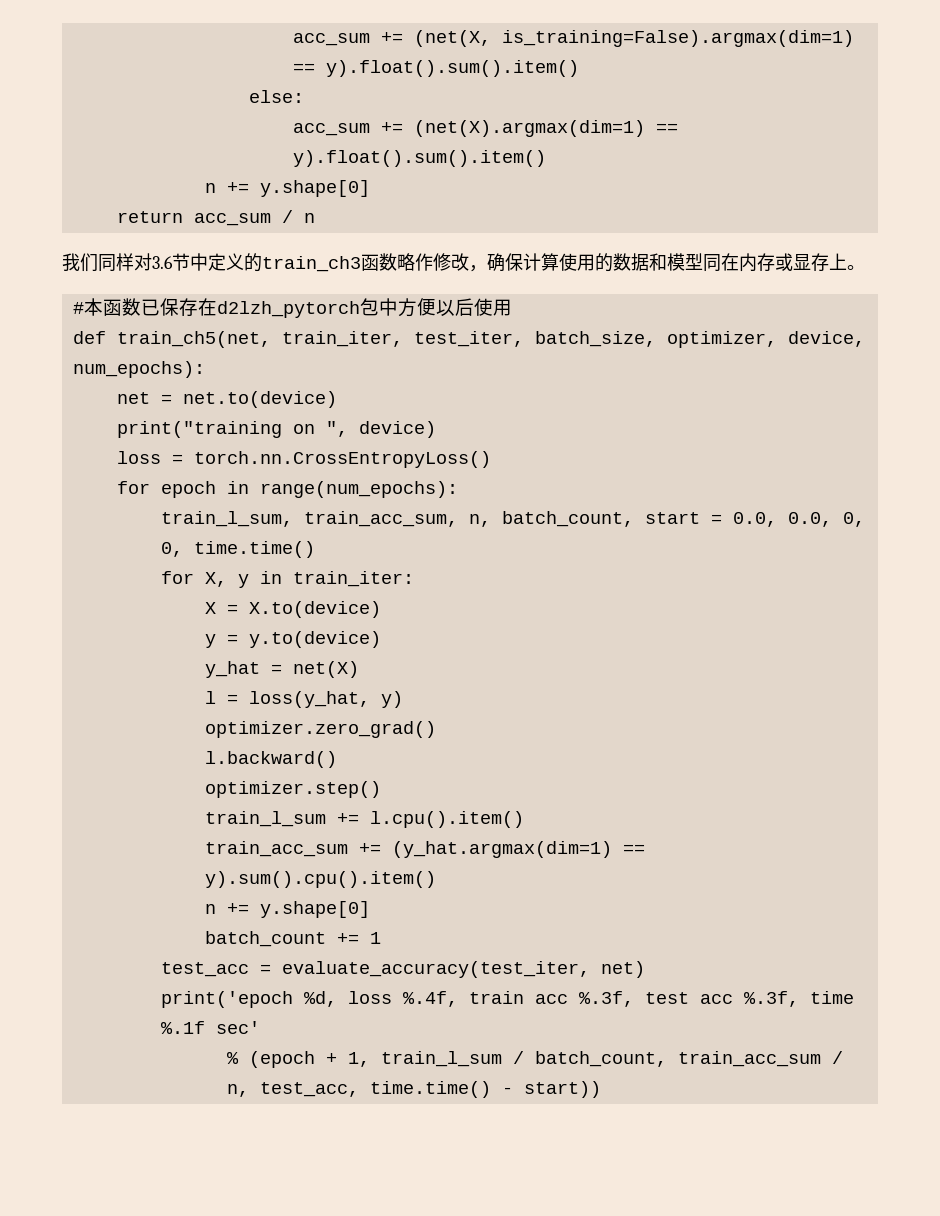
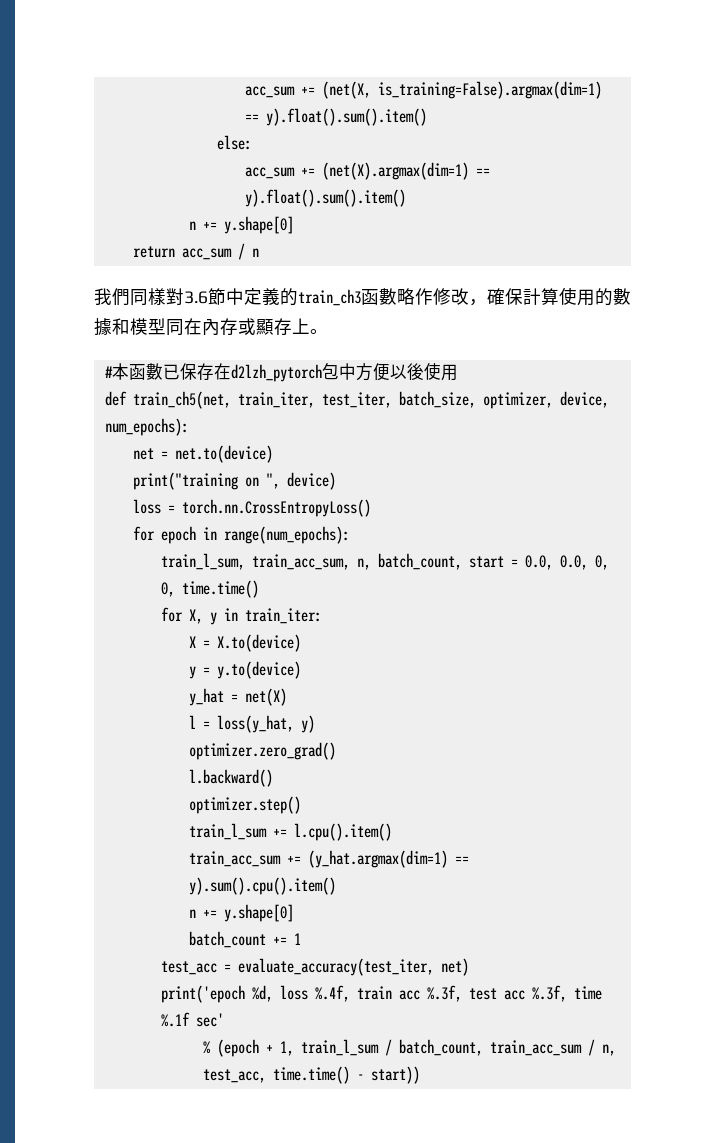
[80,253,244,272] 们同样对3.6节中定义 -> [112,288,280,306] 們同樣對3.6節中定義
[379,253,397,271] 数 -> [379,288,397,305] 數
[487,253,541,272] 确保计 -> [487,288,541,305] 確保計
[613,253,649,271] 数据 -> [613,288,631,305] [94,318,112,336] 數據
[739,253,811,272] 内存或显 -> [202,318,274,336] 內存或顯
[121,298,141,316] 数 -> [145,363,163,380] 數
[454,298,474,316] 后 -> [406,363,424,380] 後

